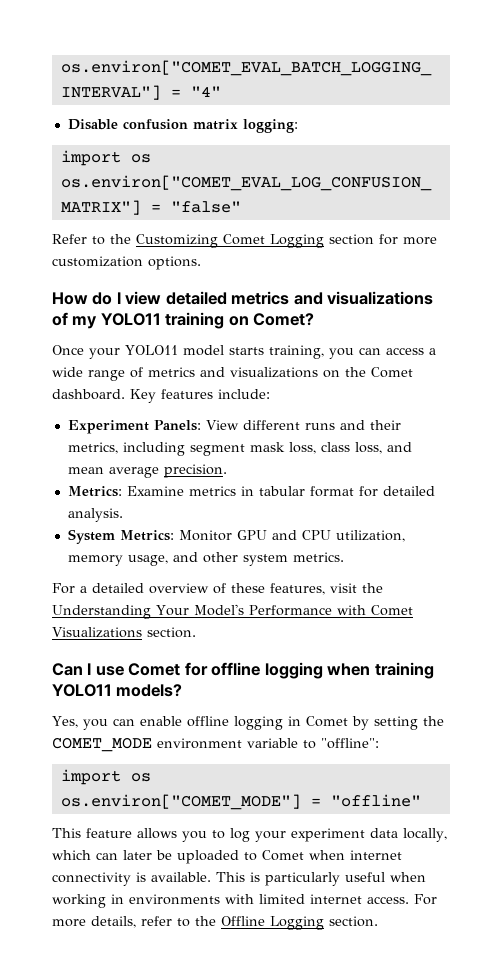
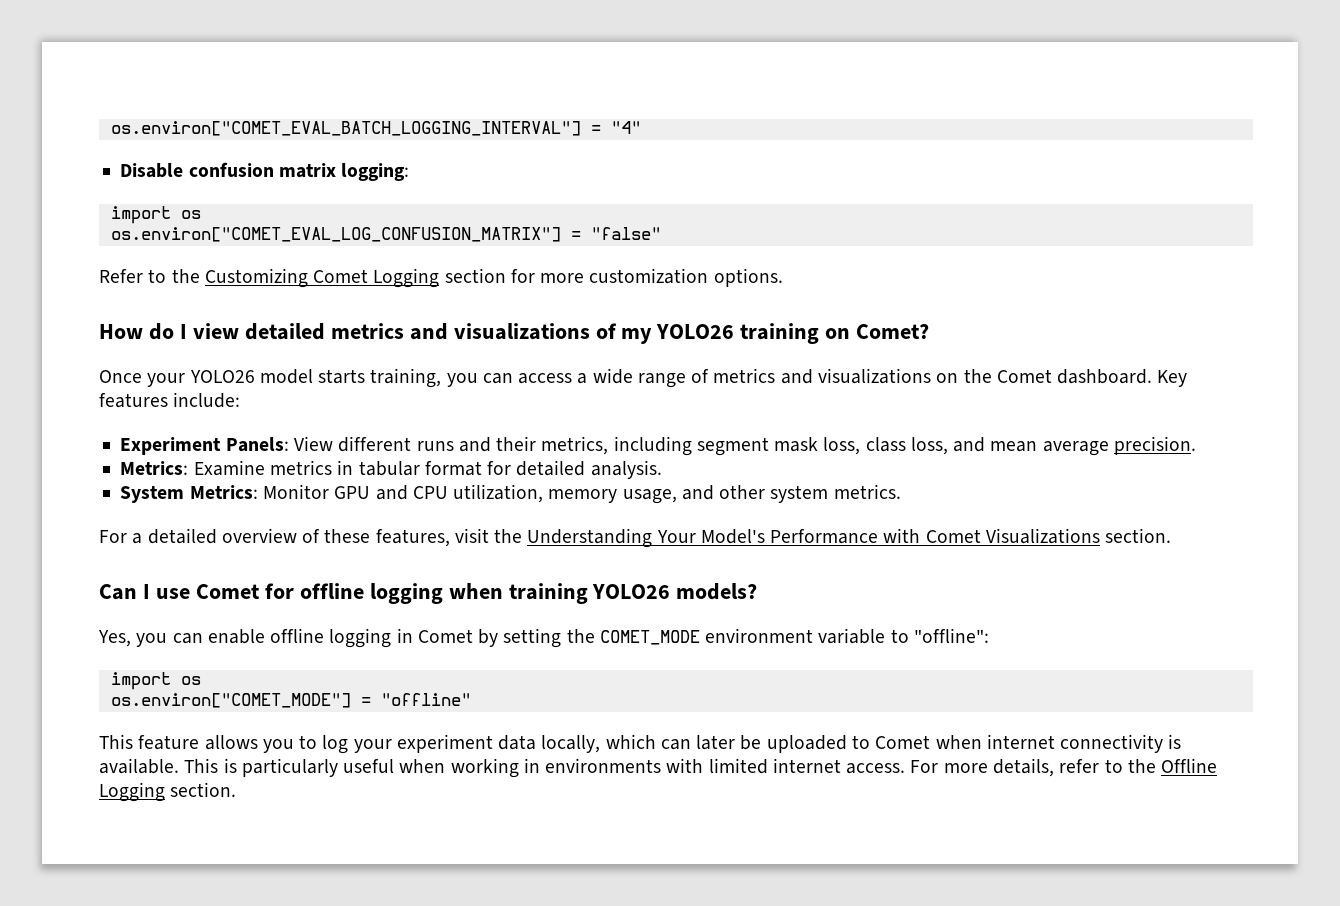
[100,313,161,326] YOLO11 -> [656,324,735,339] YOLO26
[125,345,178,355] YOLO11 -> [189,370,255,383] YOLO26
[52,684,112,697] YOLO11 -> [592,584,671,599] YOLO26

